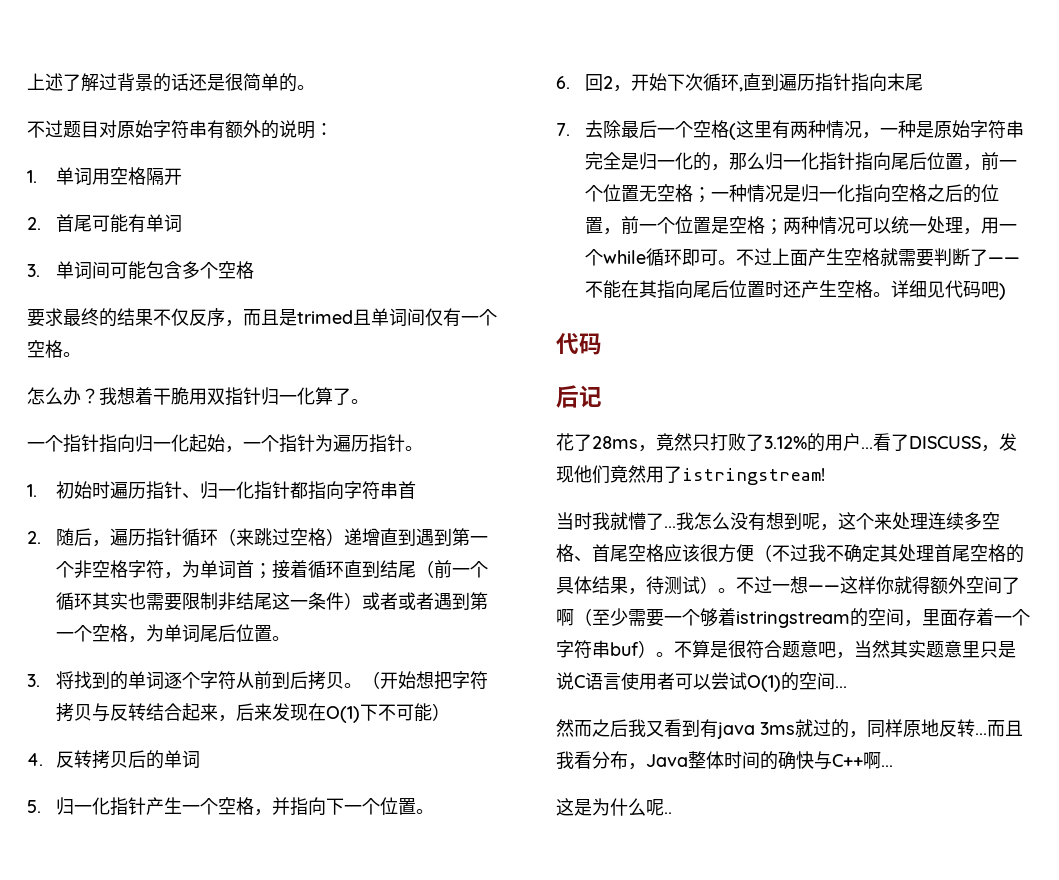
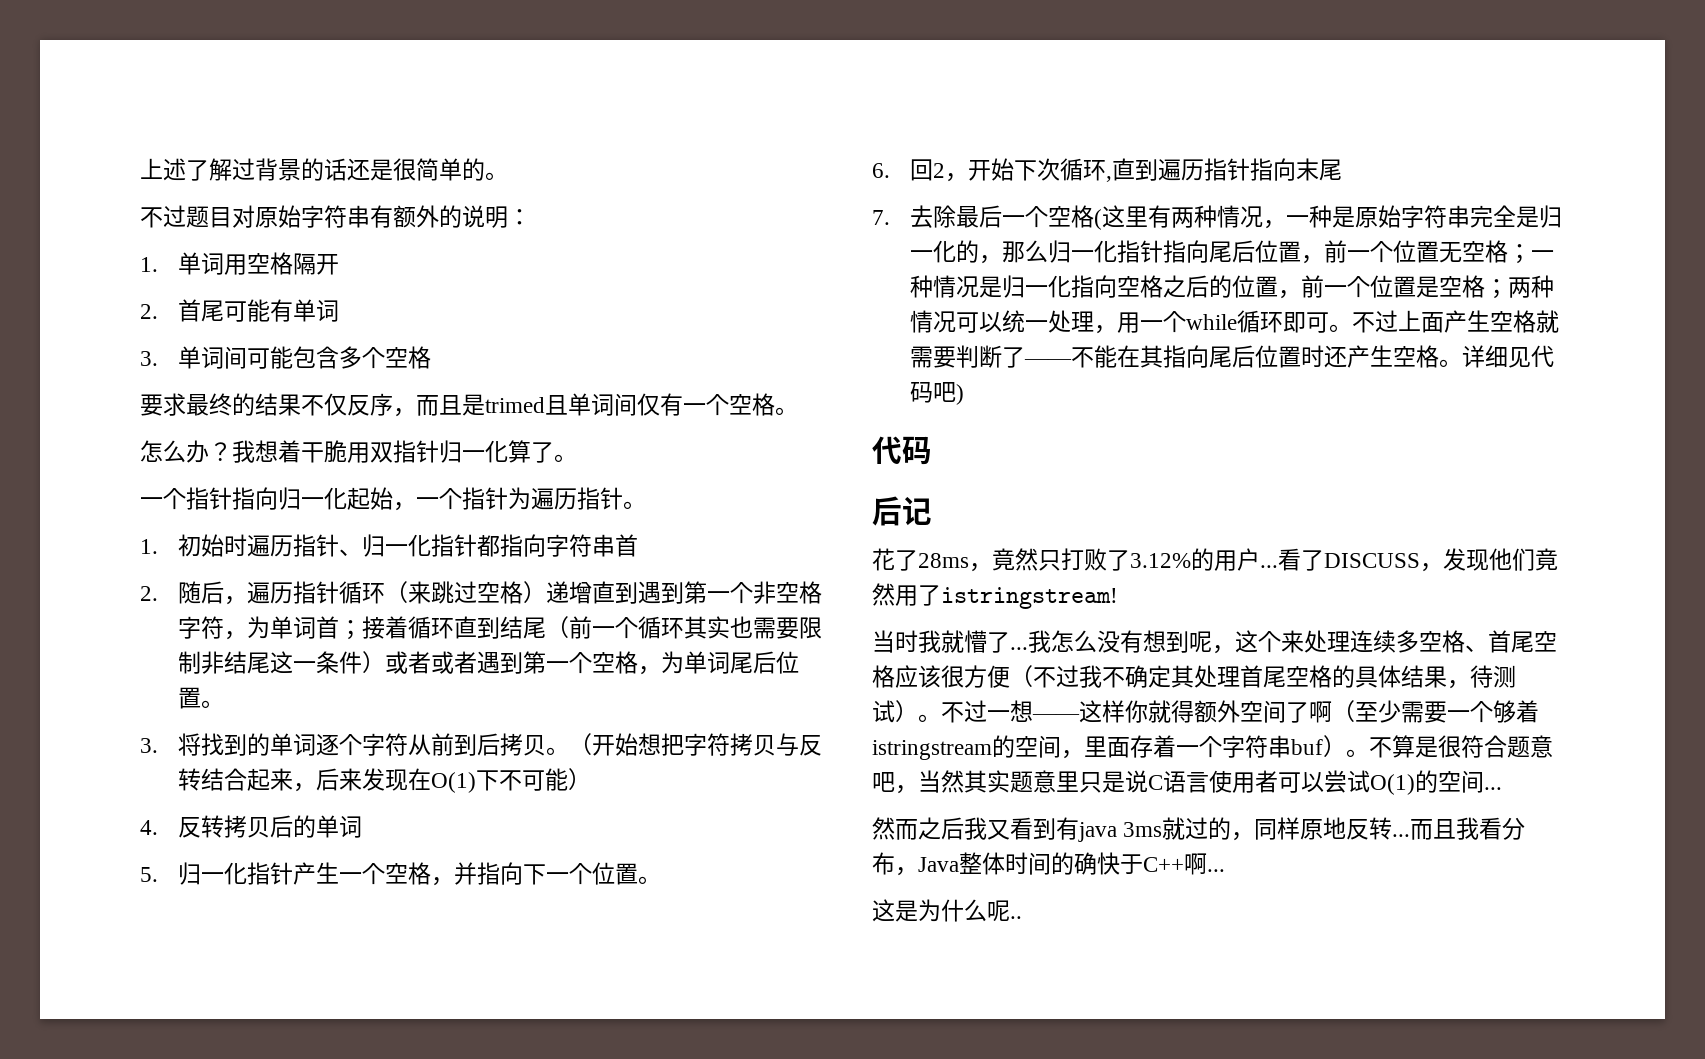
[814,751,832,770] 与 -> [1120,854,1143,874] 于

